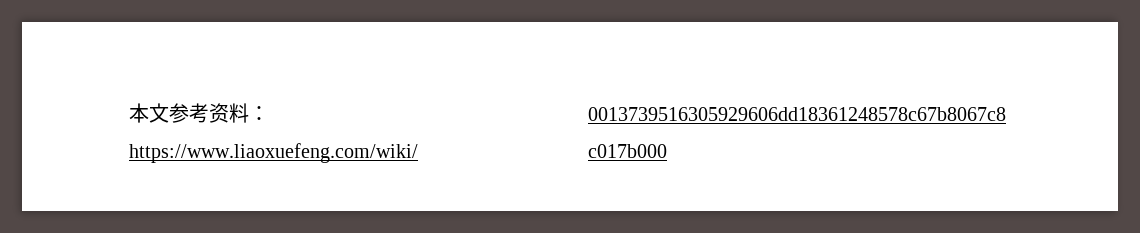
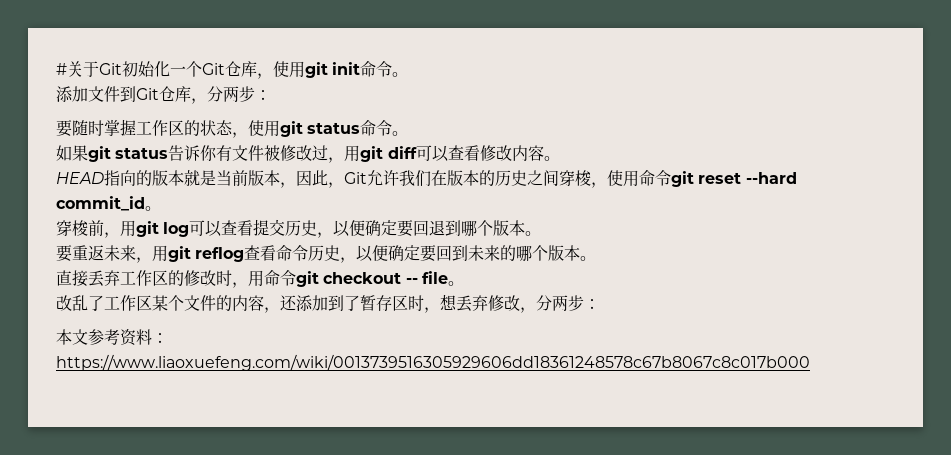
(129, 113) none -> [56,61,409,79] [56,86,271,104] [56,119,409,138] [56,145,560,163] [56,170,797,188] [56,196,161,211] [56,219,542,238] [56,245,597,263] [56,270,464,288] [56,294,600,313] #关于Git初始化一个Git仓库，使用git init命令。 // 添加文件到Git仓库，分两步： // 要随时掌握工作区的状态，使用git status命令。 // 如果git status告诉你有文件被修改过，用git diff可以查看修改内容。 // HEAD指向的版本就是当前版本，因此，Git允许我们在版本的历史之间穿梭，使用命令git reset --hard commit_id。 // 穿梭前，用git log可以查看提交历史，以便确定要回退到哪个版本。 // 要重返未来，用git reflog查看命令历史，以便确定要回到未来的哪个版本。 // 直接丢弃工作区的修改时，用命令git checkout -- file。 // 改乱了工作区某个文件的内容，还添加到了暂存区时，想丢弃修改，分两步： //

